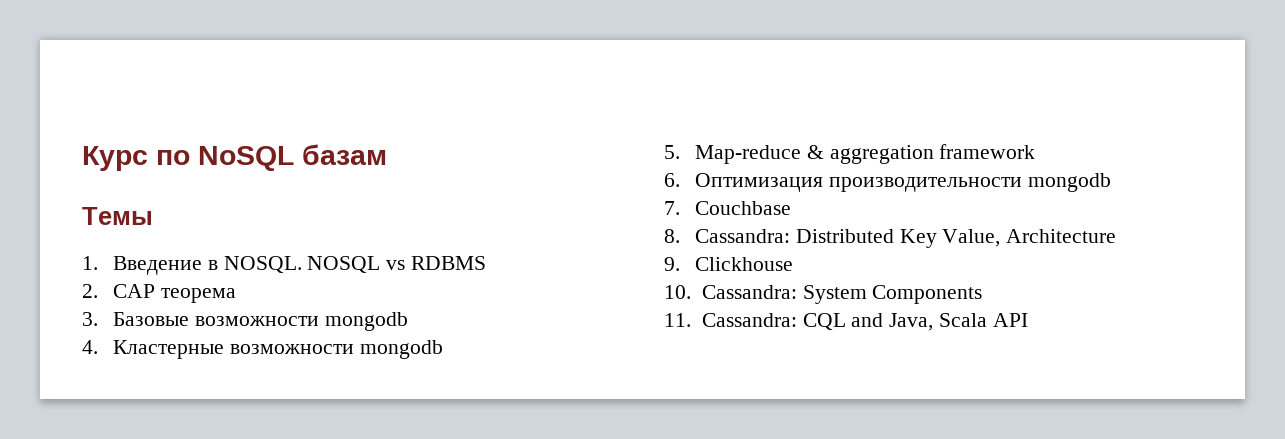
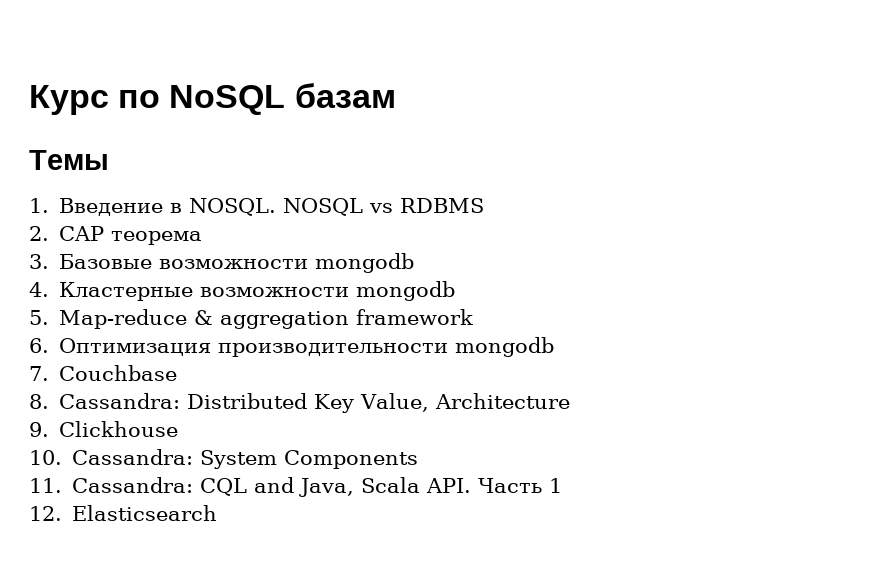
[992,313,1028,327] API -> [426,478,563,493] [29,505,218,521] API. Часть 1 // 12. Elasticsearch

